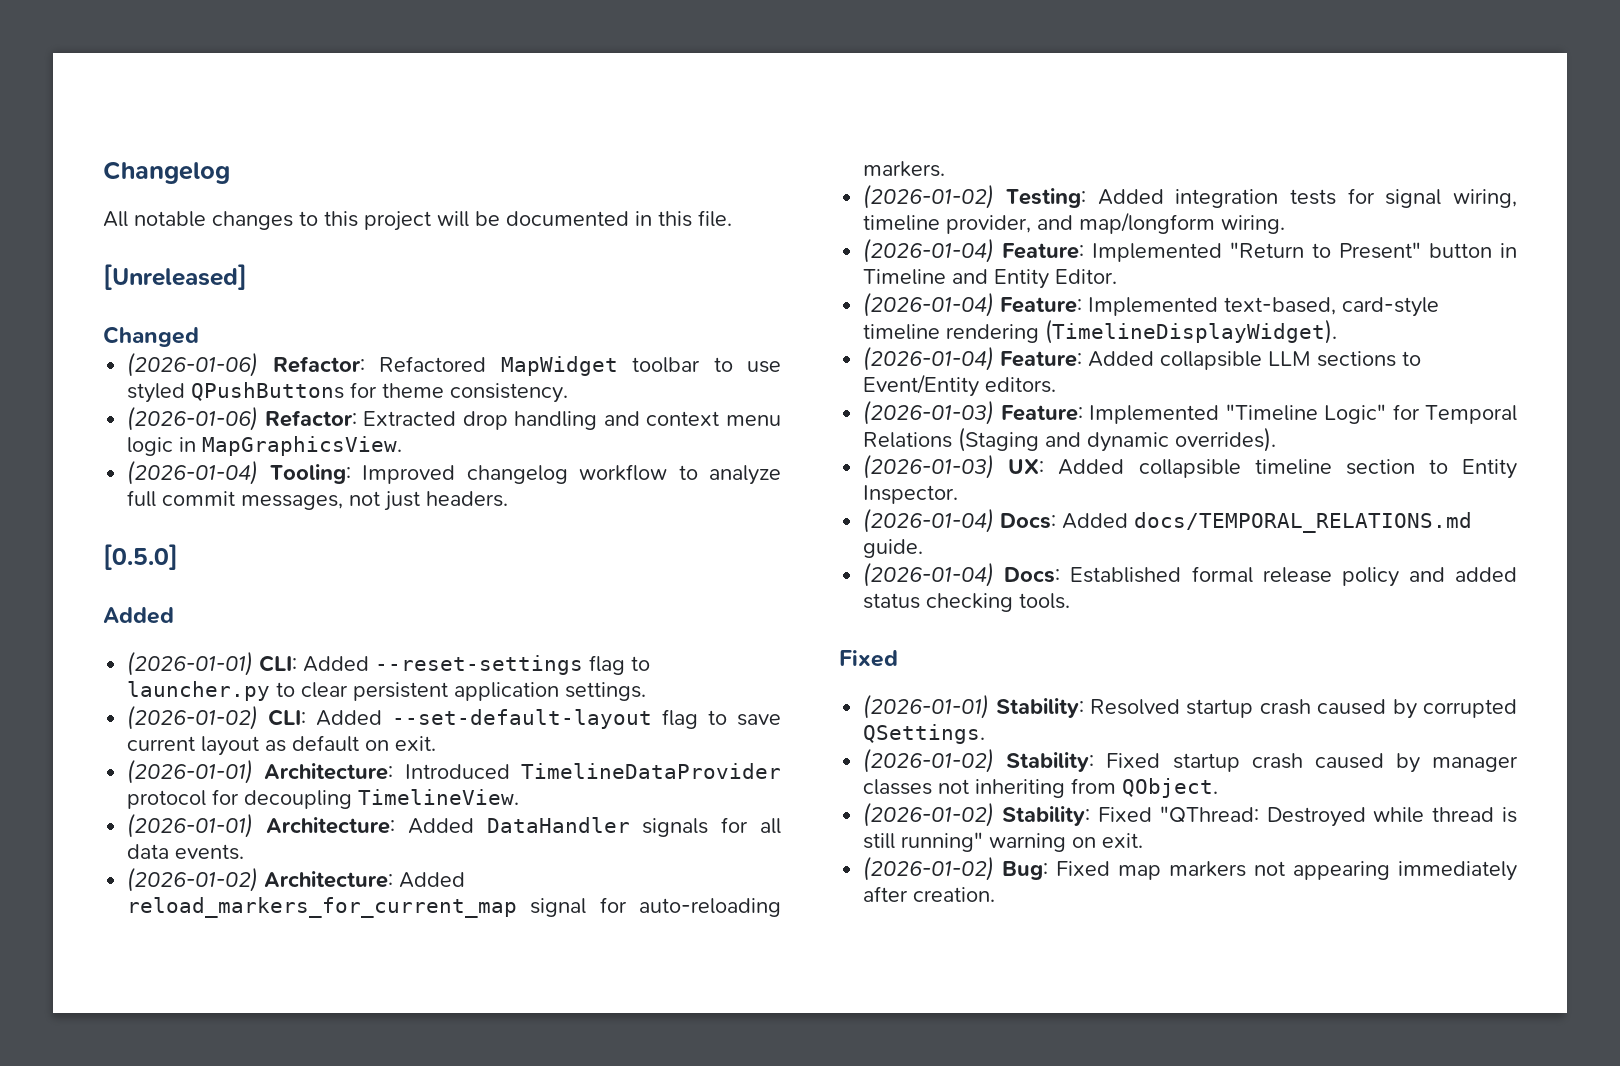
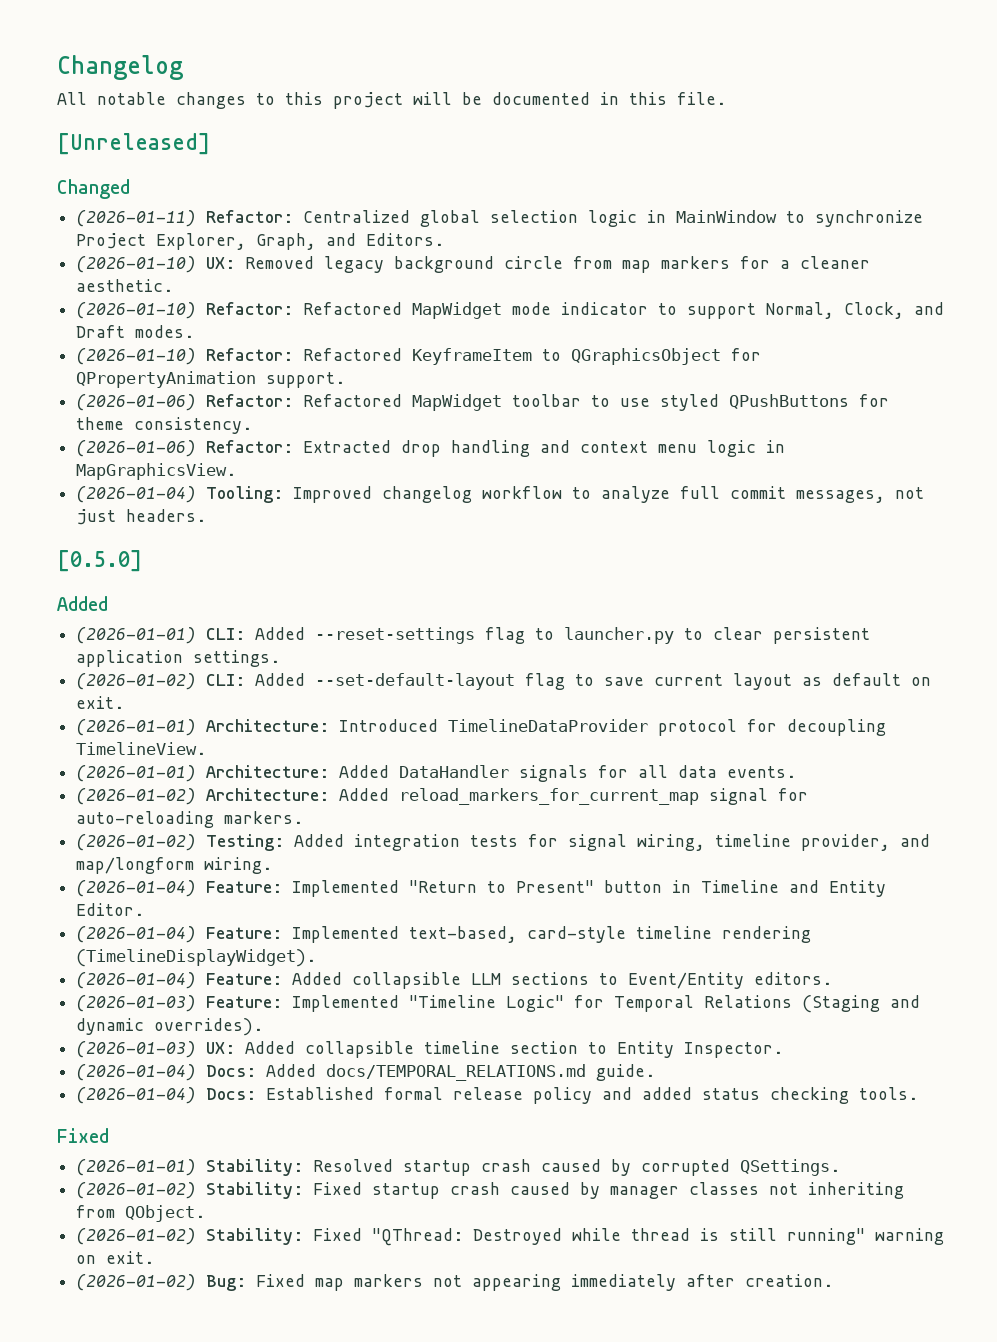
(199, 336) none -> [76,210,924,227] [76,233,445,250] [76,256,871,273] [76,279,174,292] [76,302,945,319] [76,325,195,338] [76,348,762,365] [76,371,346,388] // (2026-01-11) Refactor: Centralized global selection logic in MainWindow to synchronize Project Explorer, Graph, and Editors. // (2026-01-10) UX: Removed legacy background circle from map markers for a cleaner aesthetic. // (2026-01-10) Refactor: Refactored MapWidget mode indicator to support Normal, Clock, and Draft modes. // (2026-01-10) Refactor: Refactored KeyframeItem to QGraphicsObject for QPropertyAnimation support.

